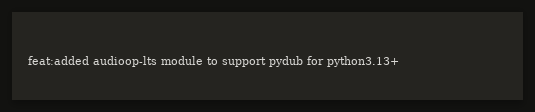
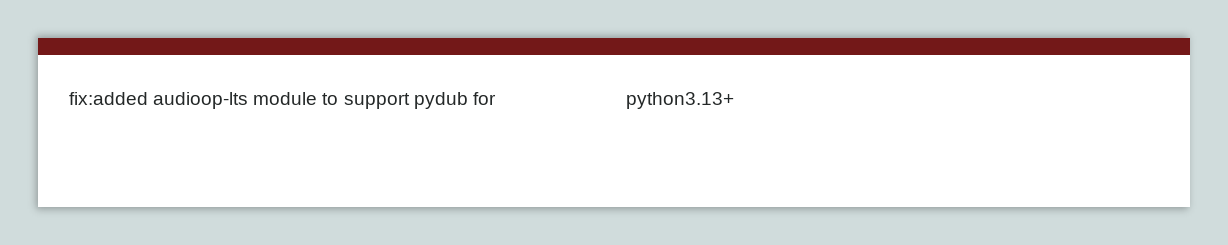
[28,56,89,65] feat:added -> [69,92,148,105] fix:added

